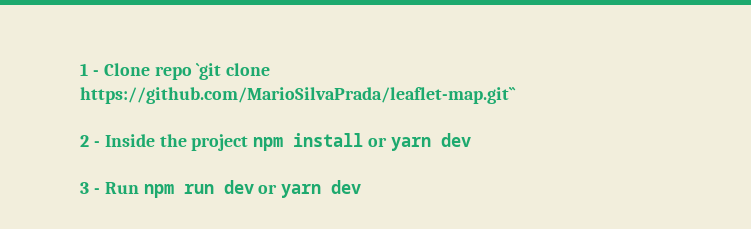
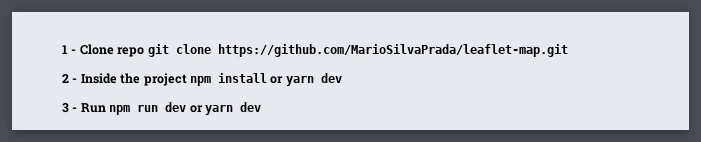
[196,63,271,80] [80,87,516,104] `git clone https://github.com/MarioSilvaPrada/leaflet-map.git`` -> [147,44,568,57] git clone https://github.com/MarioSilvaPrada/leaflet-map.git

